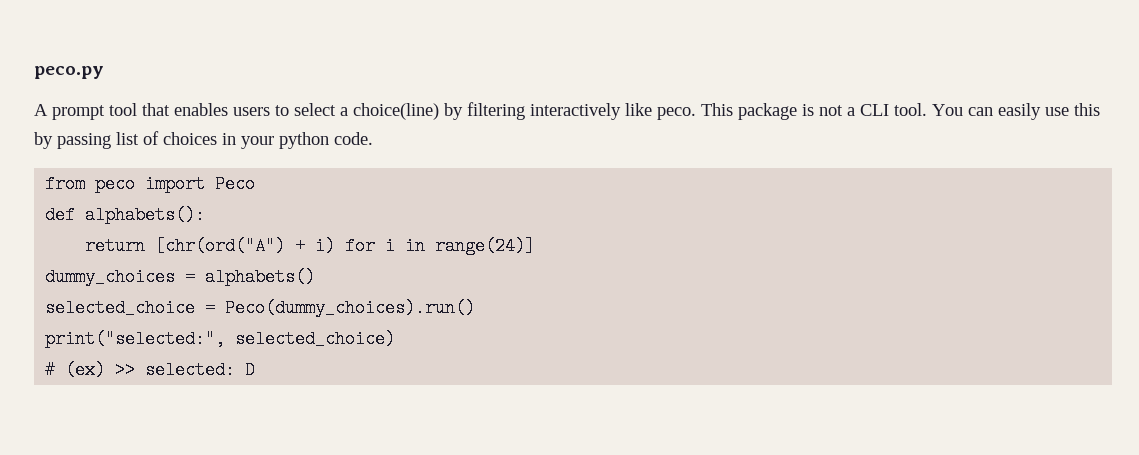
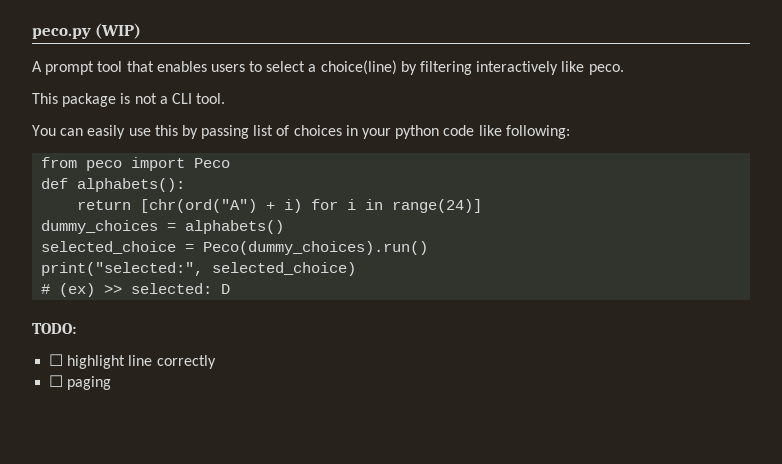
(104, 72) none -> [95,23,142,39] (WIP)
(696, 113) none -> (624, 69) //
(927, 109) none -> (226, 98) //
[334,132,373,145] code. -> [443,125,570,139] code like following:
(256, 370) none -> [32,323,76,334] [49,354,216,369] [49,375,112,390] // TODO: // ☐ highlight line correctly // ☐ paging

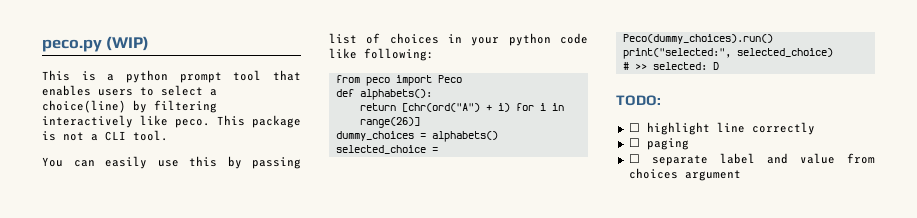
[32,61,42,72] A -> [42,70,168,83] This is a python
(624, 69) // -> (210, 123) none
[392,199,483,213] range(24)] -> [359,117,420,128] range(26)]
[59,283,96,297] (ex) -> (629, 66) none
(112, 383) none -> [628,153,875,166] [628,168,741,181] // ☐ separate label and value from choices argument

